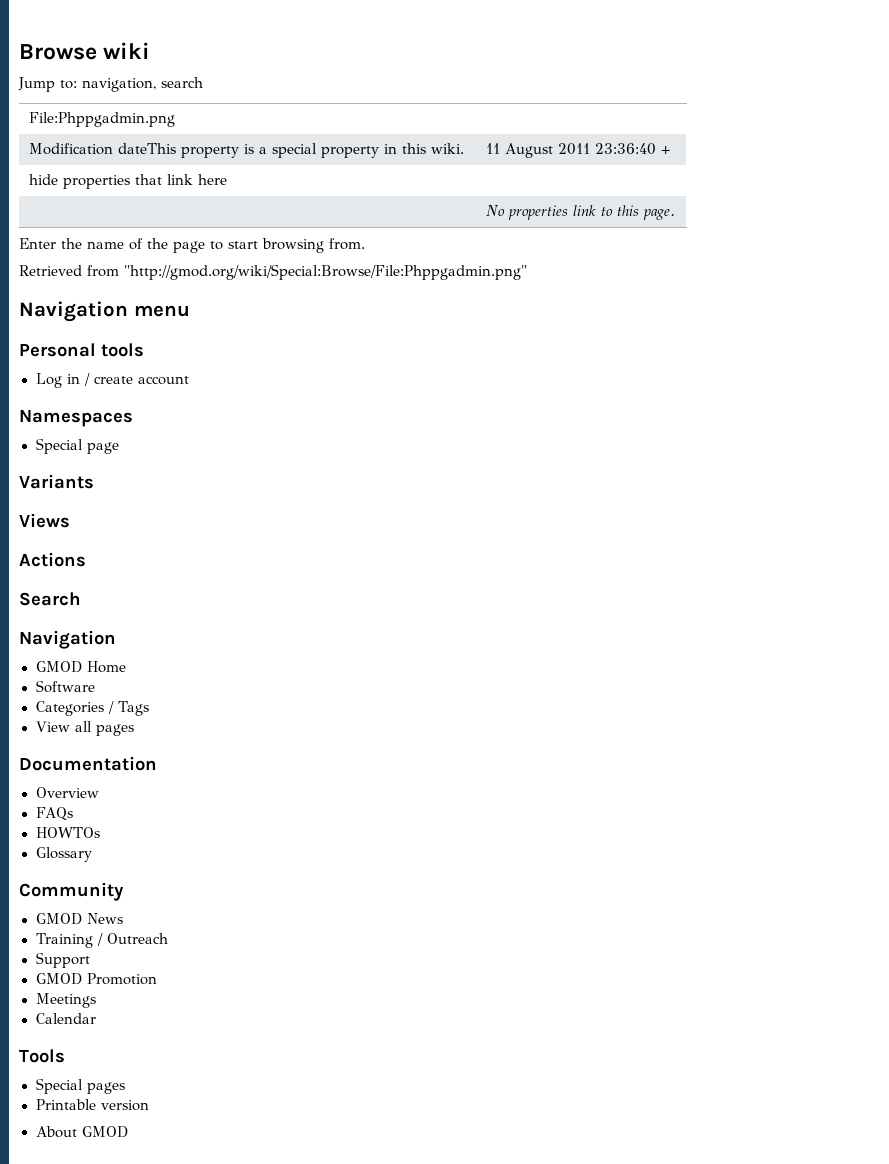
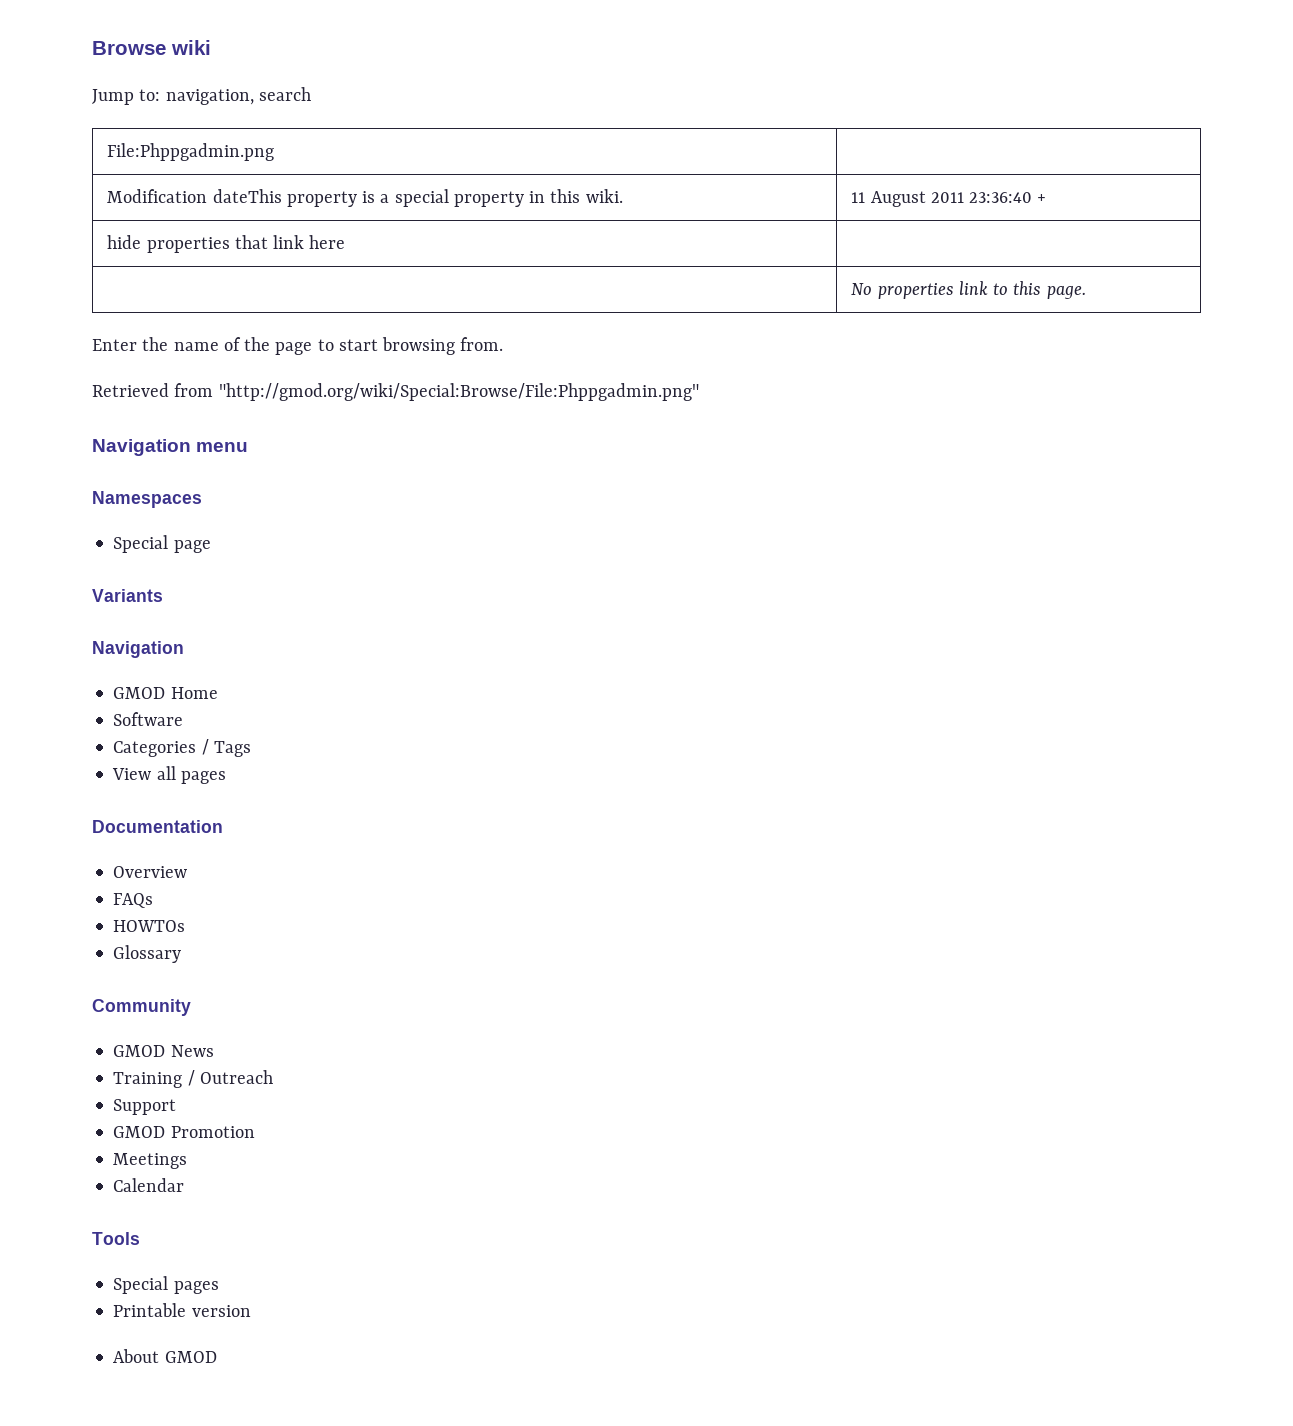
[19,343,144,357] [35,373,189,388] // Personal tools // Log in / create account -> (249, 447) none
[19,513,70,528] [19,552,86,567] [19,592,81,606] // Views // Actions // Search -> (163, 595) none

